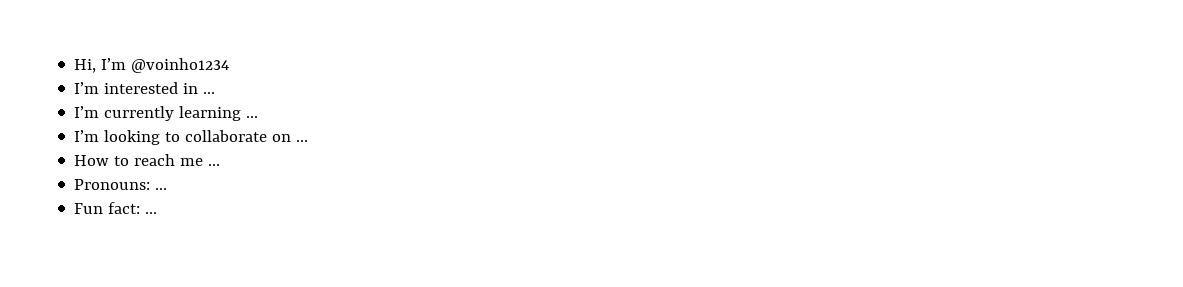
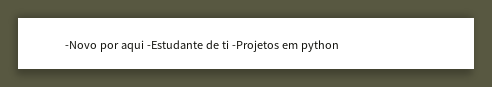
[74,58,230,73] [74,82,216,94] [74,106,259,121] [74,130,309,145] [74,154,221,166] [74,179,168,190] [74,202,158,214] Hi, I’m @voinho1234 // I’m interested in ... // I’m currently learning ... // I’m looking to collaborate on ... // How to reach me ... // Pronouns: ... // Fun fact: ... -> [65,40,339,52] -Novo por aqui -Estudante de ti -Projetos em python

